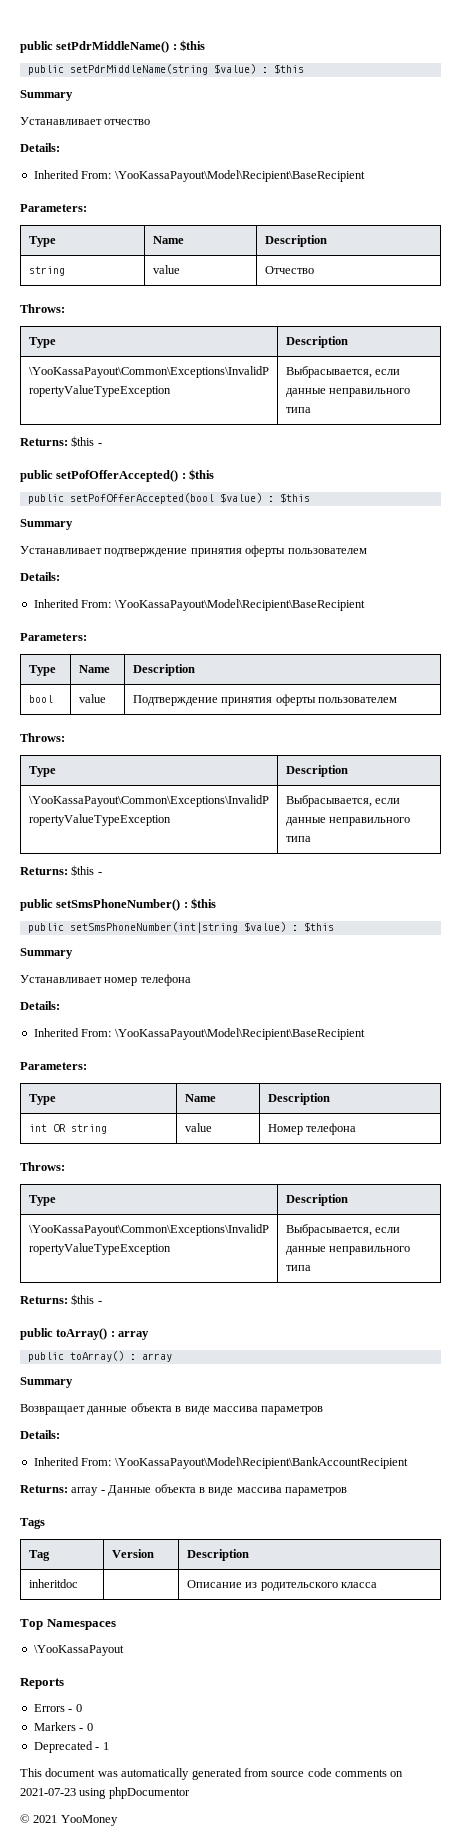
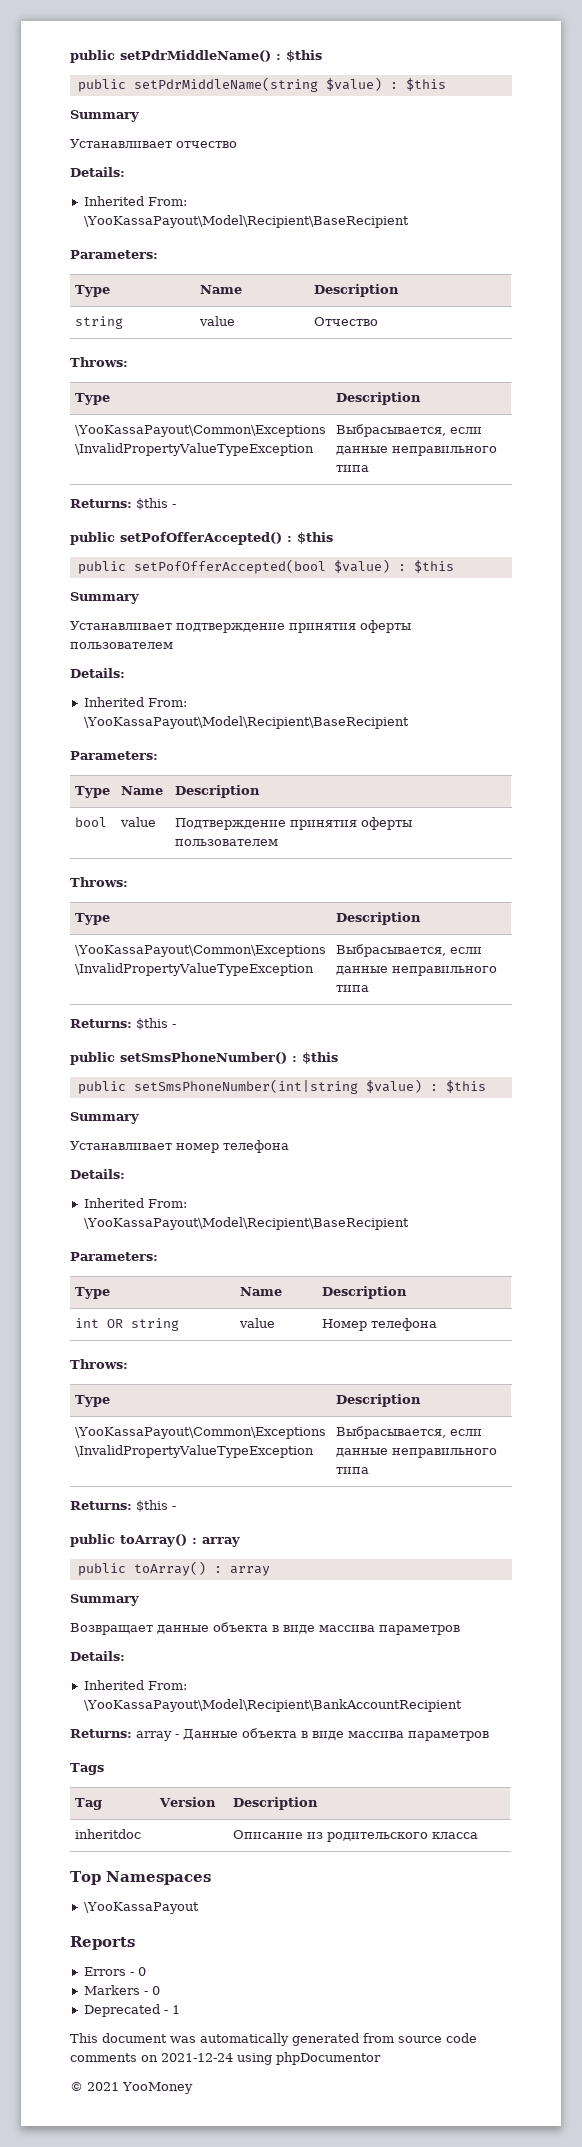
[20,1788,76,1796] 2021-07-23 -> [161,2053,233,2062] 2021-12-24

